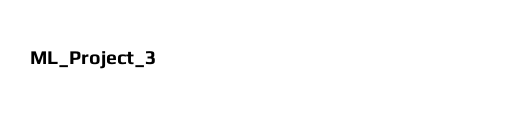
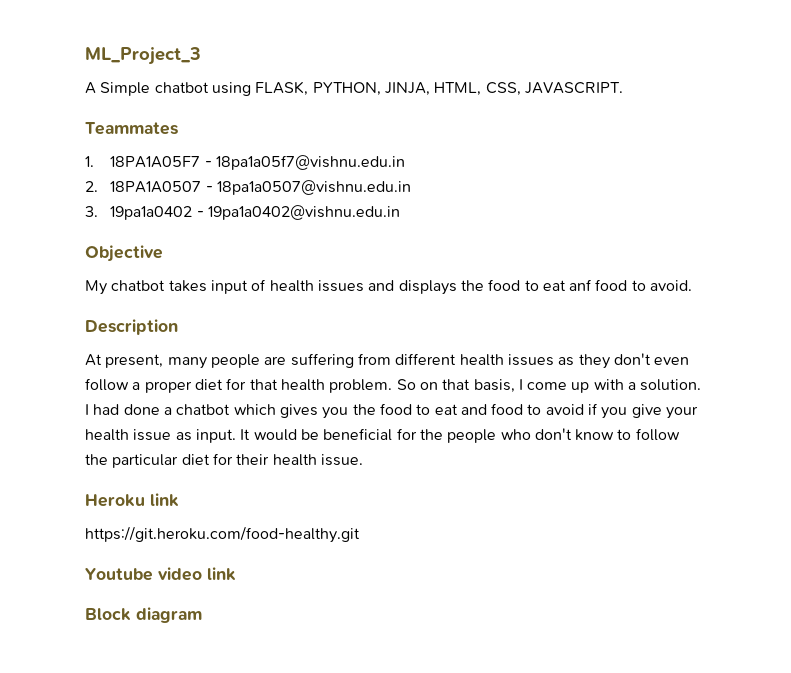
(156, 60) none -> [85,81,623,96] [85,122,178,135] [85,155,406,170] [85,180,412,195] [85,205,401,220] [85,245,163,262] [85,279,693,295] [85,319,178,335] [85,353,690,369] [85,378,702,393] [85,403,699,419] [85,428,680,443] [85,453,363,468] [85,493,179,507] [85,526,360,543] [85,567,236,581] [85,607,202,623] // A Simple chatbot using FLASK, PYTHON, JINJA, HTML, CSS, JAVASCRIPT. // Teammates // 1. 18PA1A05F7 - 18pa1a05f7@vishnu.edu.in // 2. 18PA1A0507 - 18pa1a0507@vishnu.edu.in // 3. 19pa1a0402 - 19pa1a0402@vishnu.edu.in // Objective // My chatbot takes input of health issues and displays the food to eat anf food to avoid. // Description // At present, many people are suffering from different health issues as they don't even follow a proper diet for that health problem. So on that basis, I come up with a solution. I had done a chatbot which gives you the food to eat and food to avoid if you give your health issue as input. It would be beneficial for the people who don't know to follow the particular diet for their health issue. // Heroku link // https://git.heroku.com/food-healthy.git // Youtube video link // Block diagram

